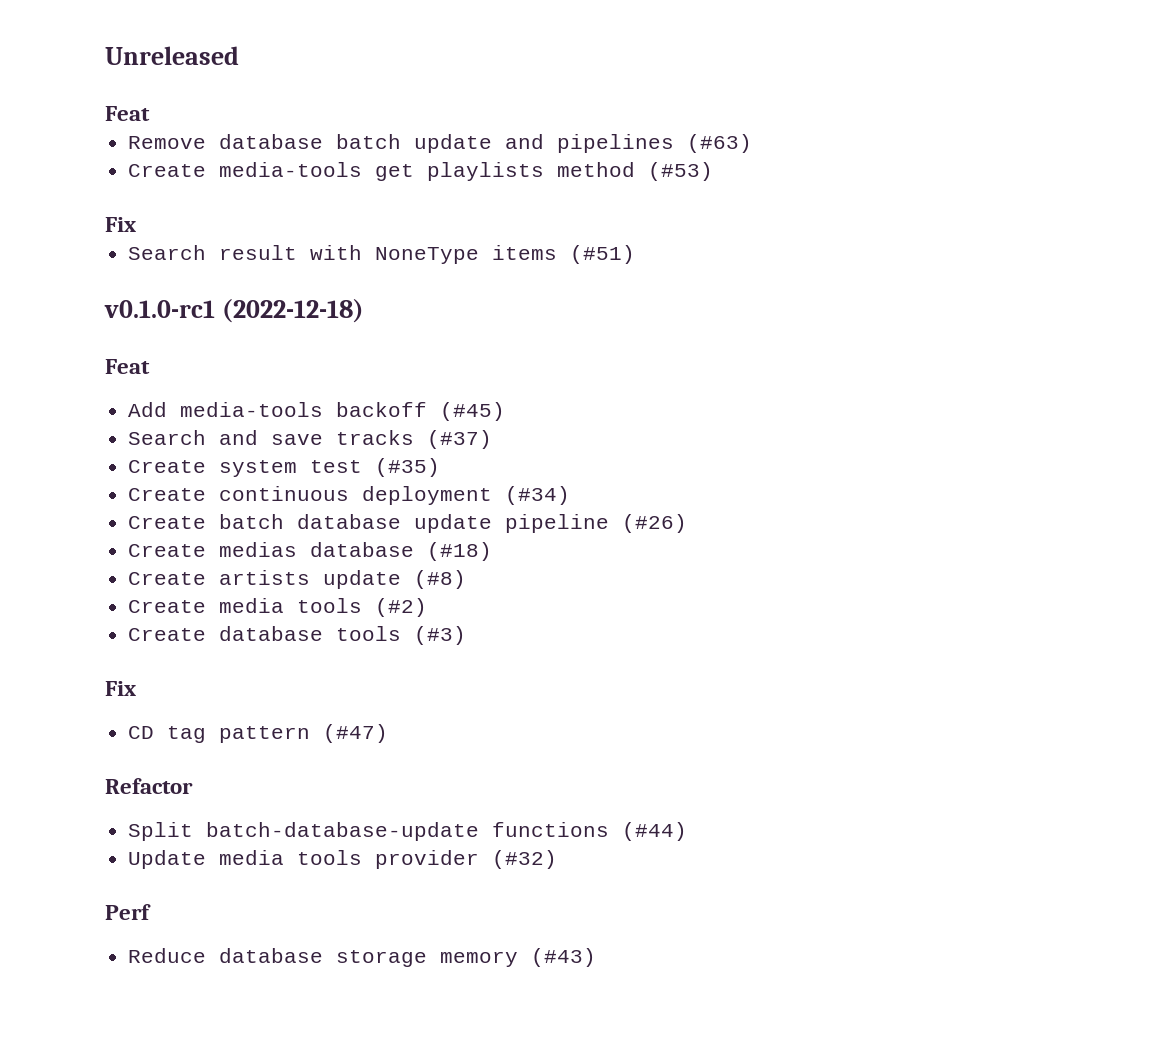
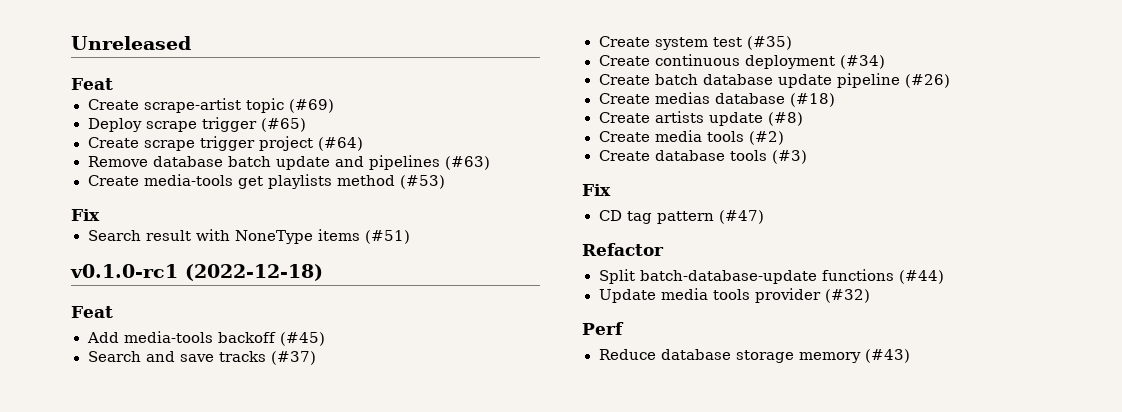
(150, 113) none -> [87,98,334,113] [87,117,306,132] [87,136,363,151] // Create scrape-artist topic (#69) // Deploy scrape trigger (#65) // Create scrape trigger project (#64)

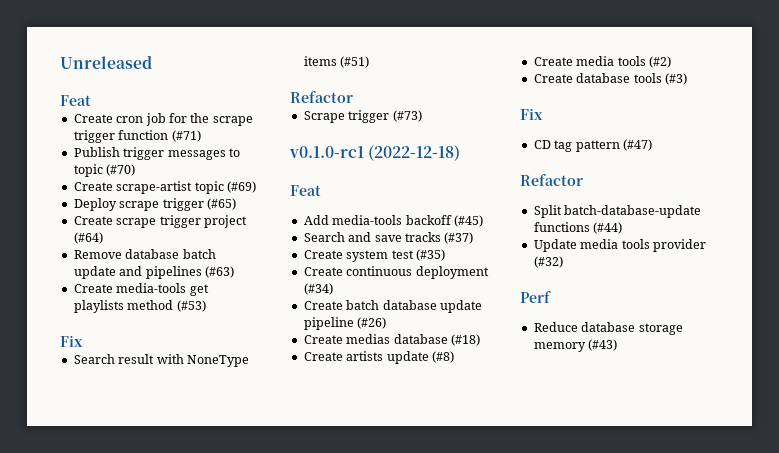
(113, 84) none -> [73,113,253,126] [73,130,201,143] [73,147,240,160] [73,164,136,177] // Create cron job for the scrape trigger function (#71) // Publish trigger messages to topic (#70)
(410, 237) none -> [290,91,353,103] [303,110,422,123] // Refactor // Scrape trigger (#73)

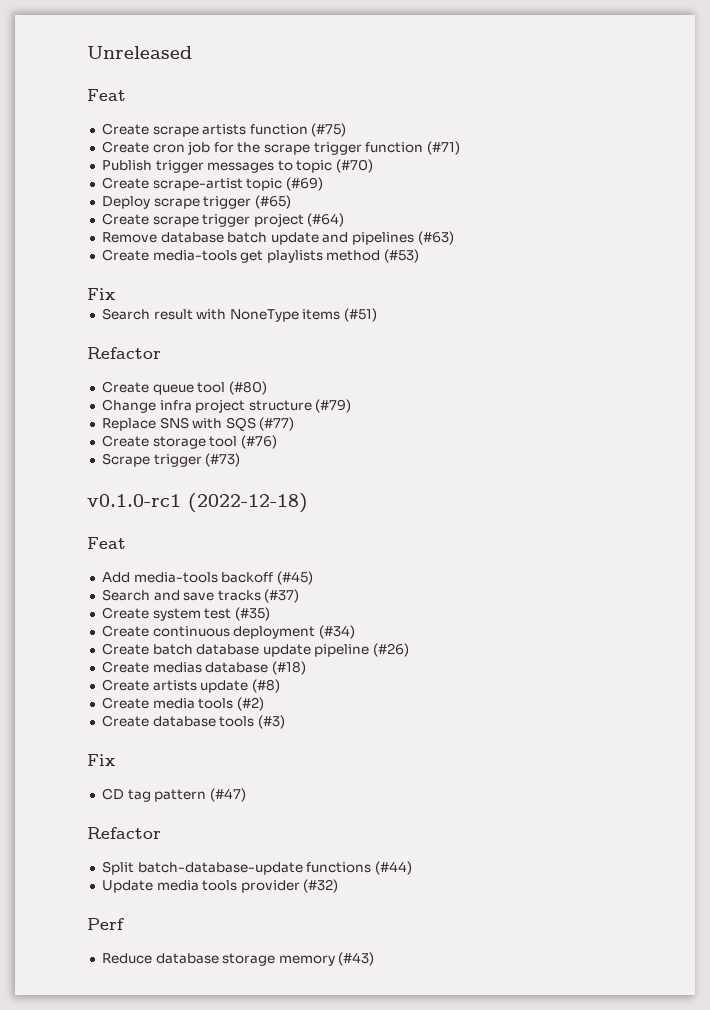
(91, 100) none -> [101,123,347,137] // Create scrape artists function (#75)
(353, 97) none -> [101,381,267,395] [101,399,352,413] [101,417,295,431] [101,435,277,449] // Create queue tool (#80) // Change infra project structure (#79) // Replace SNS with SQS (#77) // Create storage tool (#76)

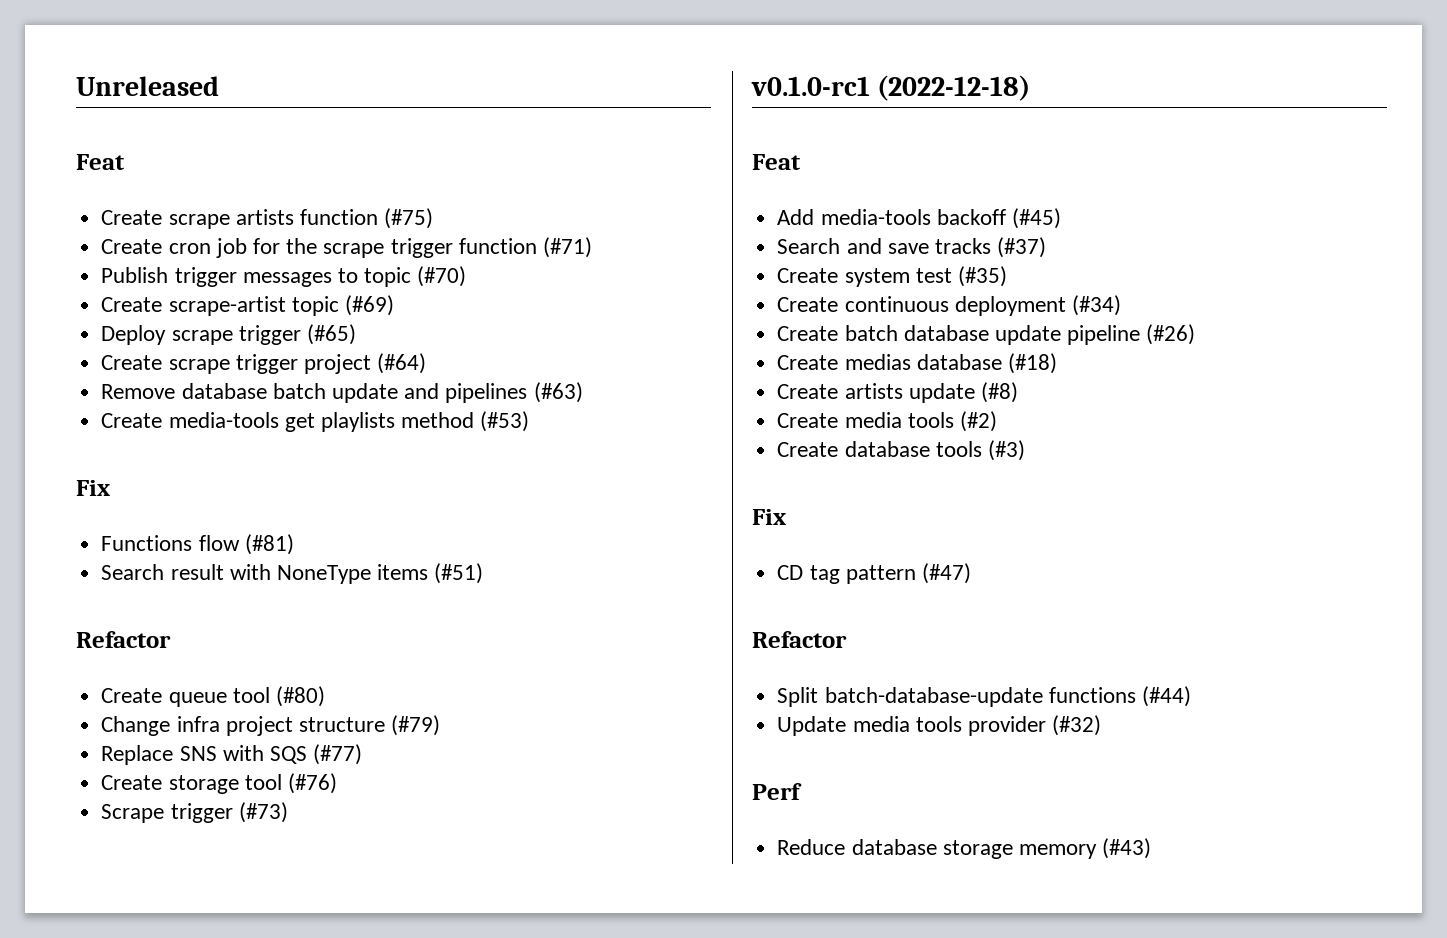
(116, 294) none -> [101,534,294,555] // Functions flow (#81)

